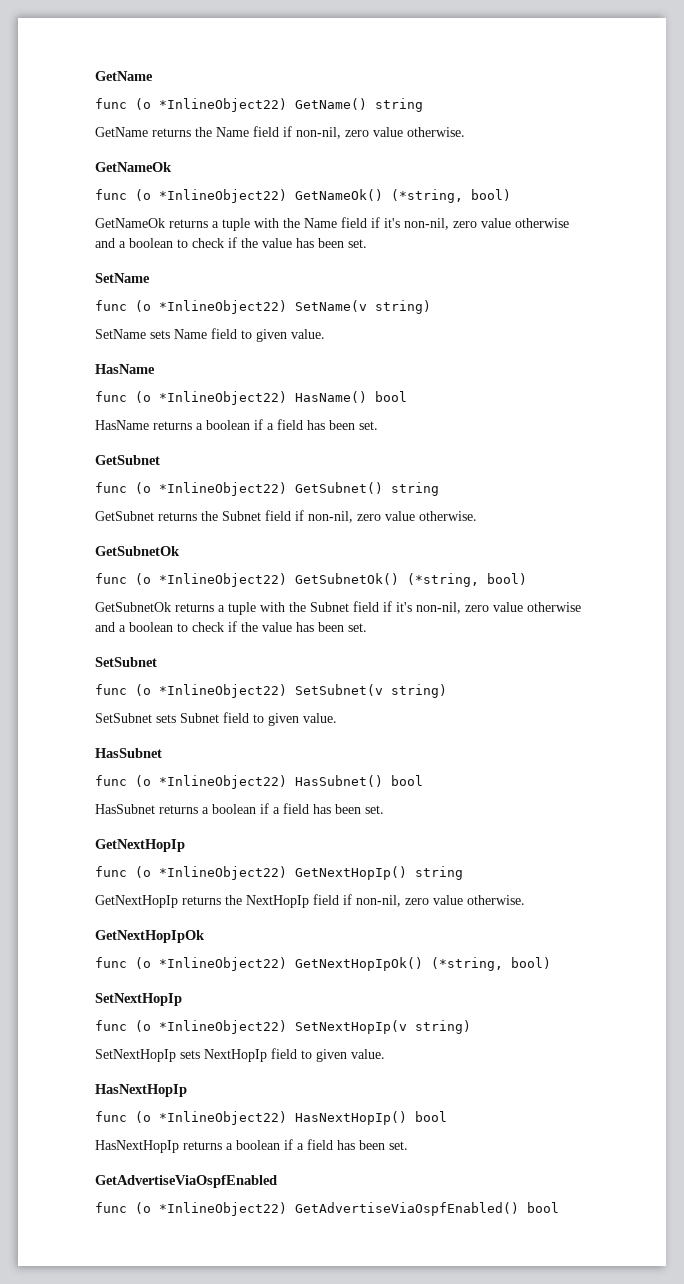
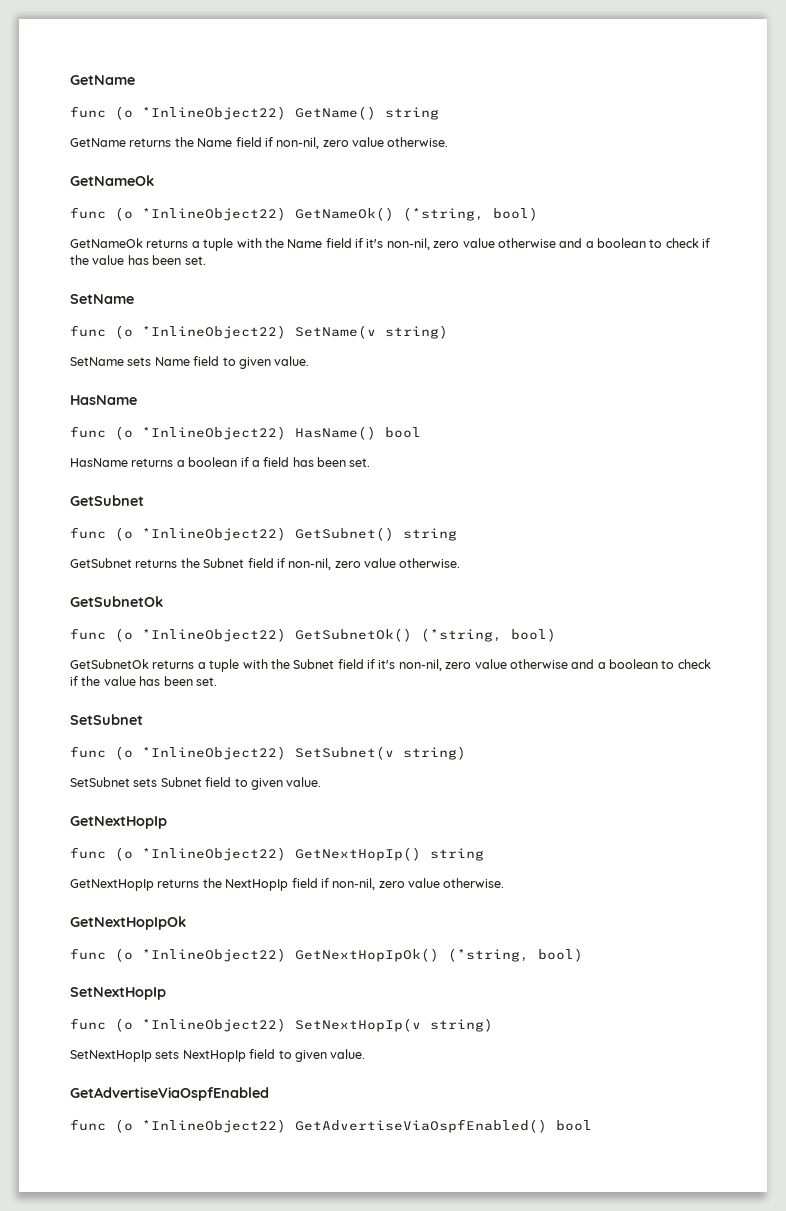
[95,748,162,758] [95,775,423,789] [95,803,384,814] // HasSubnet // func (o *InlineObject22) HasSubnet() bool // HasSubnet returns a boolean if a field has been set. -> (322, 782) none
[95,1084,187,1097] [95,1111,447,1125] [95,1139,408,1153] // HasNextHopIp // func (o *InlineObject22) HasNextHopIp() bool // HasNextHopIp returns a boolean if a field has been set. -> (366, 1054) none

